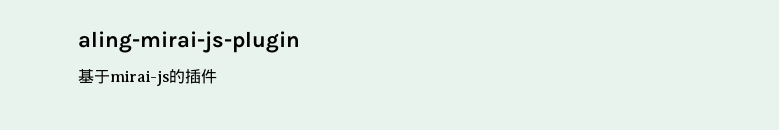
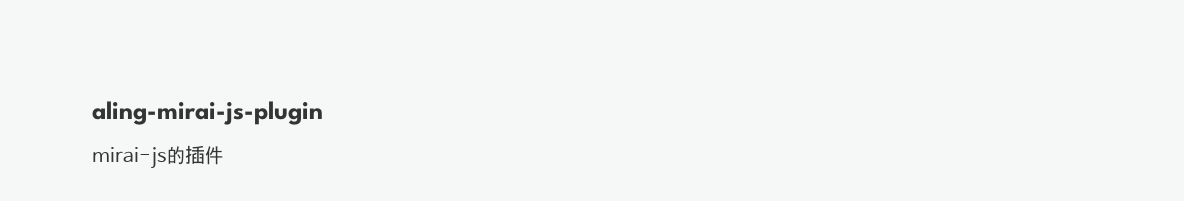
[78,69,110,84] 基于 -> (323, 113) none

